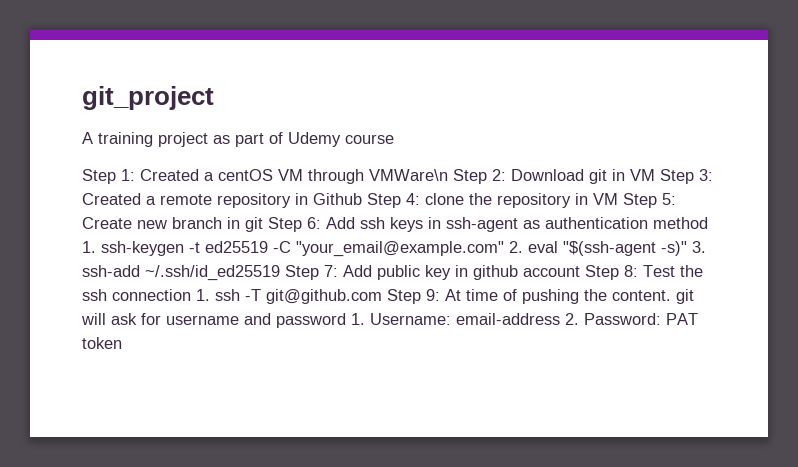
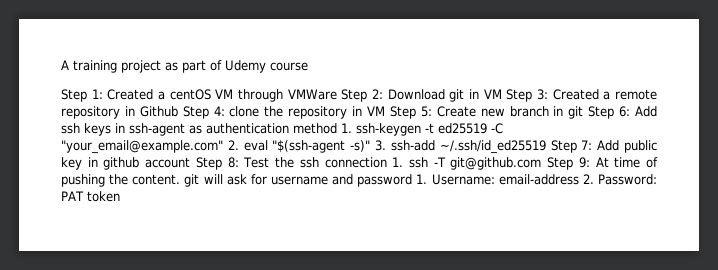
[82,86,214,110] git_project // -> (61, 65) none
[369,169,448,181] VMWare\n -> [287,89,337,100] VMWare

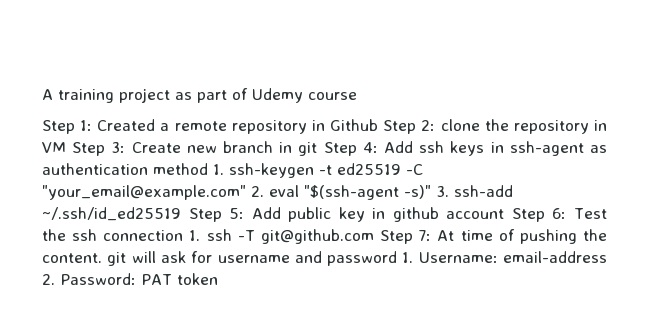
[169,89,611,102] centOS VM through VMWare Step 2: Download git in VM Step 3: Created a -> (170, 127) none
[213,106,225,116] 4: -> [421,120,436,131] 2:
[420,106,432,117] 5: -> [111,142,126,153] 3:
[619,106,631,117] 6: -> [362,142,378,153] 4:
[581,140,593,150] 7: -> [229,208,245,219] 5:
[227,157,239,168] 8: -> [552,208,567,219] 6:
[578,157,590,168] 9: -> [419,230,432,241] 7:

